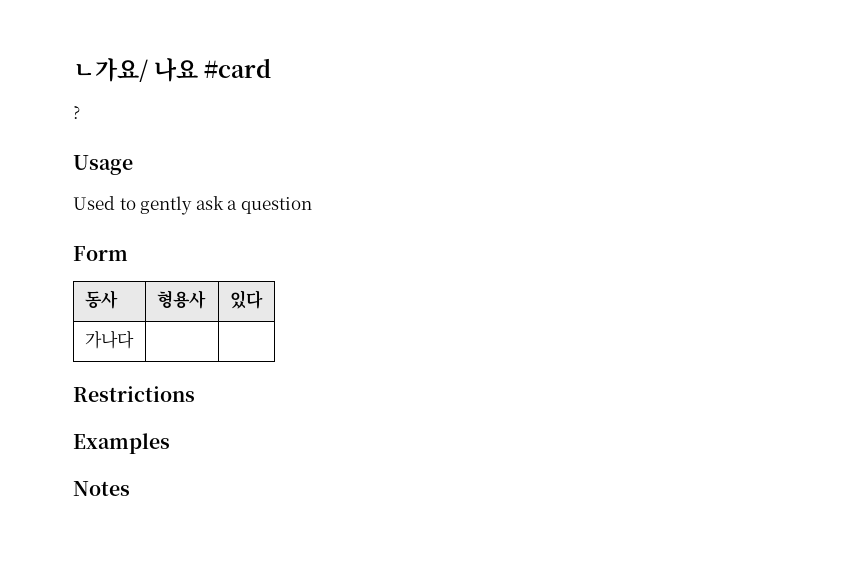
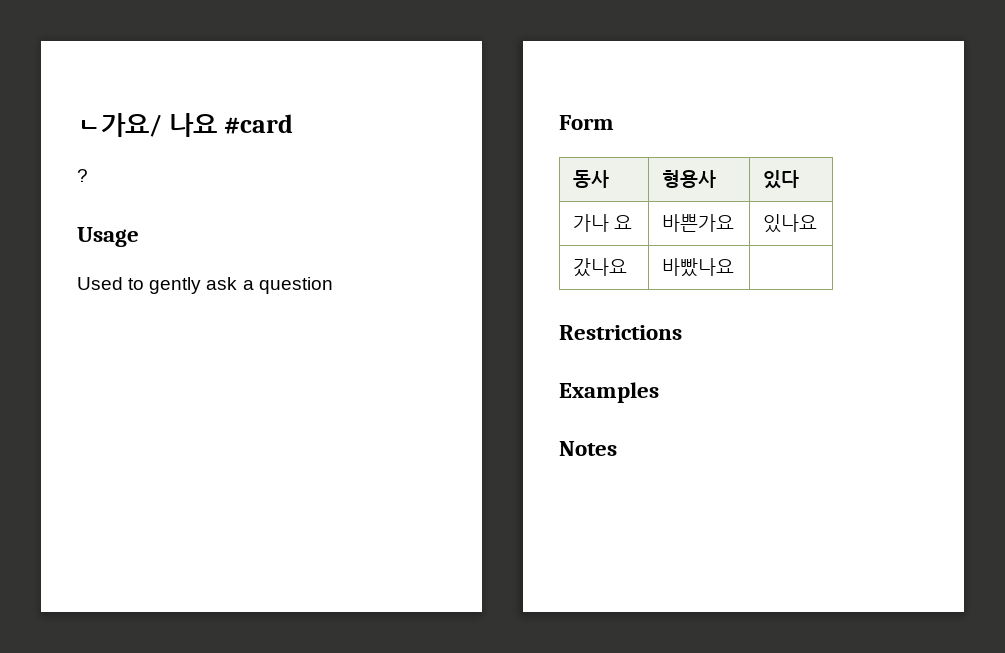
[84,330,134,349] 가나다 | -> [572,214,633,232] [661,214,734,232] [762,214,817,233] [572,258,627,277] [661,258,734,277] 가나 요 | 바쁜가요 | 있나요 // 갔나요 | 바빴나요

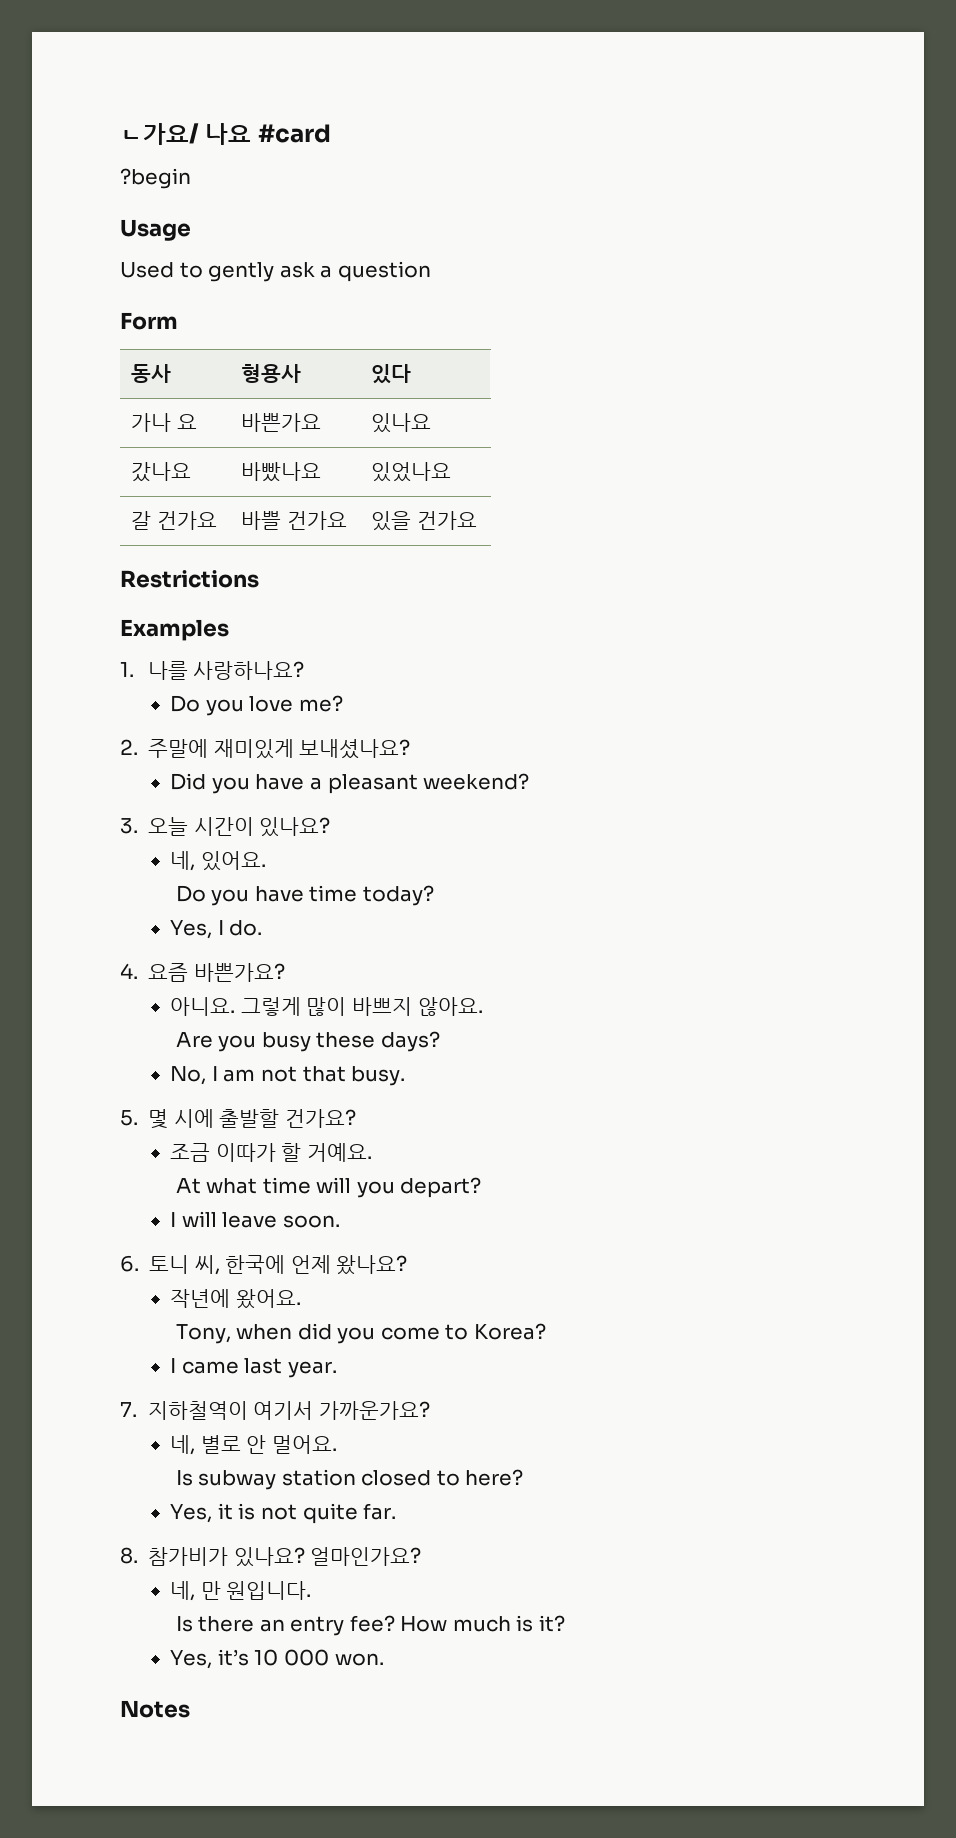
[77,169,88,182] ? -> [120,168,191,189] ?begin
[559,325,682,340] [559,382,659,403] // Restrictions // Examples -> [371,462,452,482] [131,511,217,530] [241,511,347,530] [371,511,477,531] [120,570,259,588] [120,619,229,641] [120,661,305,680] [170,695,344,716] [120,739,411,759] [170,773,530,794] [120,817,331,837] [170,851,266,871] [175,885,434,906] [170,920,263,939] [120,963,285,982] [170,997,483,1016] [175,1031,440,1052] [170,1066,406,1086] [120,1109,356,1129] [170,1143,373,1162] [175,1177,482,1198] [170,1211,341,1228] [120,1255,408,1275] [170,1289,301,1309] [175,1323,546,1344] [170,1358,338,1378] [120,1401,430,1420] [170,1435,338,1455] [175,1469,524,1490] [170,1503,397,1524] [120,1547,422,1567] [170,1581,312,1601] [175,1615,565,1636] [170,1649,384,1669] 있었나요 // 갈 건가요 | 바쁠 건가요 | 있을 건가요 // Restrictions // Examples // 1. 나를 사랑하나요? // Do you love me? // 2. 주말에 재미있게 보내셨나요? // Did you have a pleasant weekend? // 3. 오늘 시간이 있나요? // 네, 있어요. // Do you have time today? // Yes, I do. // 4. 요즘 바쁜가요? // 아니요. 그렇게 많이 바쁘지 않아요. // Are you busy these days? // No, I am not that busy. // 5. 몇 시에 출발할 건가요? // 조금 이따가 할 거예요. // At what time will you depart? // I will leave soon. // 6. 토니 씨, 한국에 언제 왔나요? // 작년에 왔어요. // Tony, when did you come to Korea? // I came last year. // 7. 지하철역이 여기서 가까운가요? // 네, 별로 안 멀어요. // Is subway station closed to here? // Yes, it is not quite far. // 8. 참가비가 있나요? 얼마인가요? // 네, 만 원입니다. // Is there an entry fee? How much is it? // Yes, it’s 10 000 won.

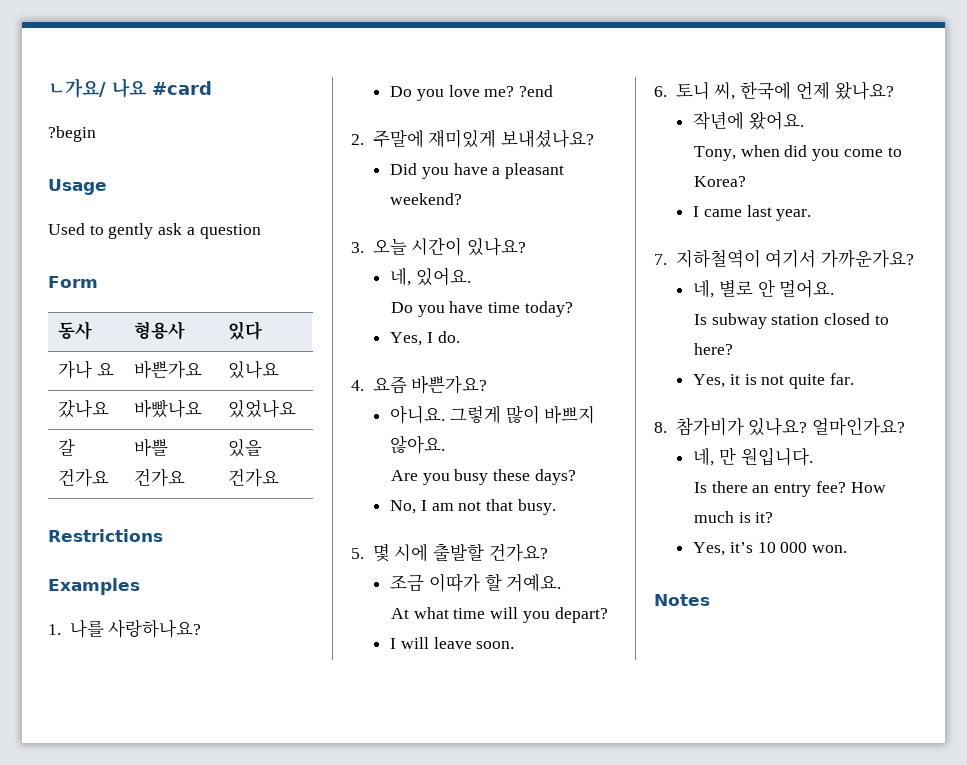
(344, 703) none -> [519,85,554,97] ?end

